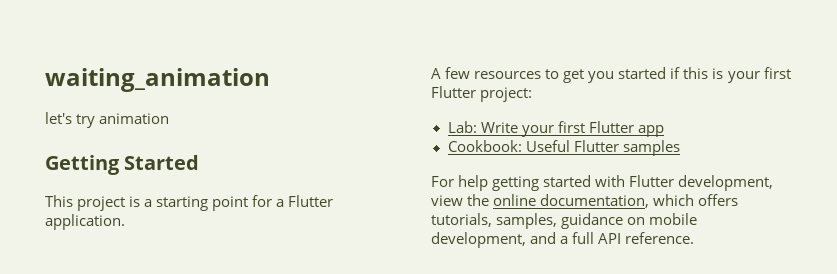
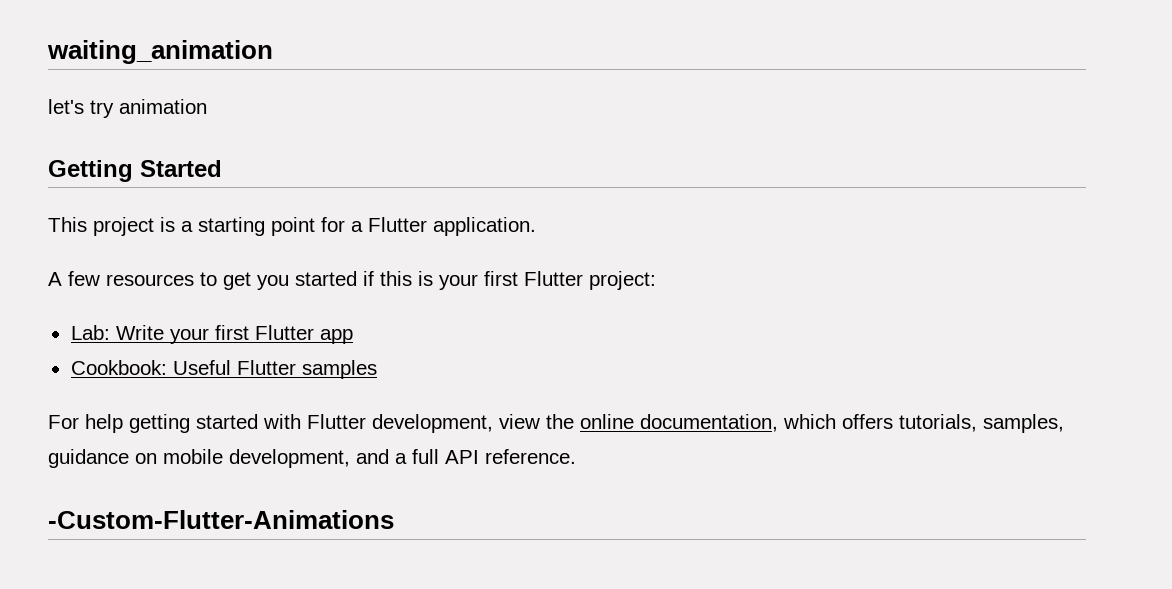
(695, 238) none -> [48,510,394,529] // -Custom-Flutter-Animations

